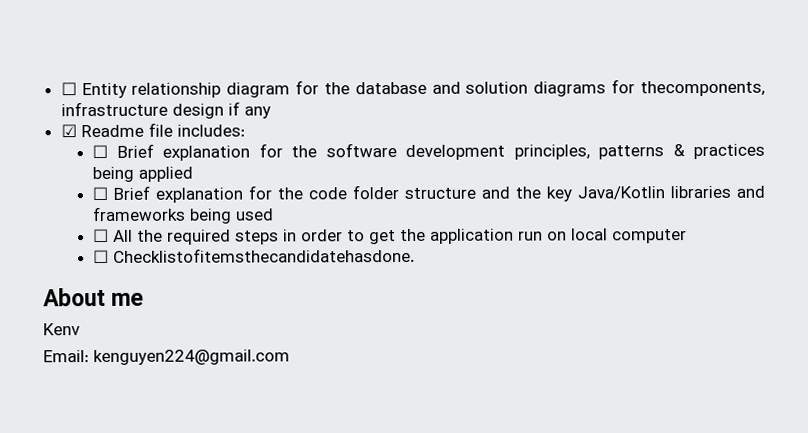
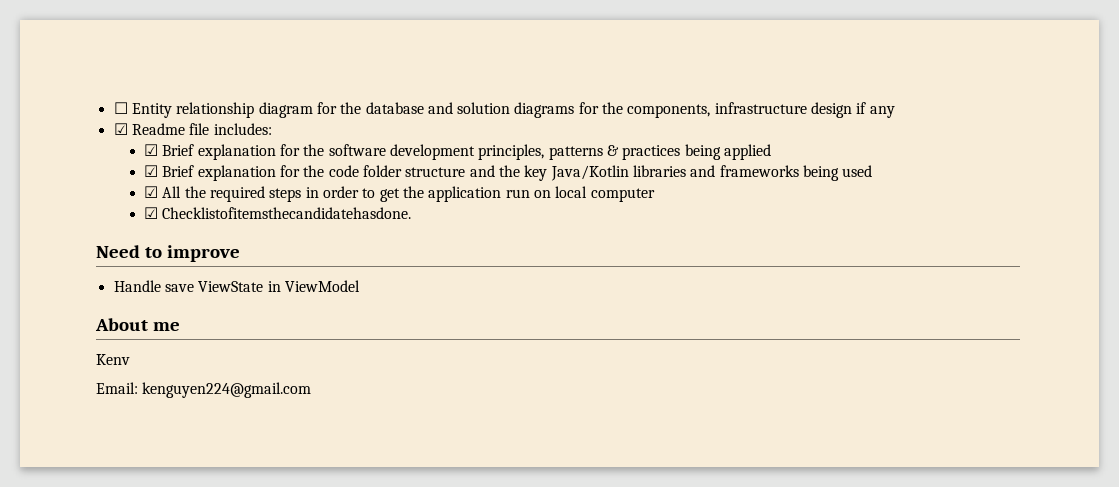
[639,80,765,97] thecomponents, -> [602,102,711,118] the components,
[92,144,109,159] ☐ -> [144,144,159,156] ☑
[92,186,109,201] ☐ -> [144,165,159,177] ☑
[93,228,110,243] ☐ -> [144,186,159,198] ☑
[93,249,110,264] ☐ -> [144,207,159,219] ☑
(416, 255) none -> [96,245,240,262] [113,280,360,292] // Need to improve // Handle save ViewState in ViewModel

